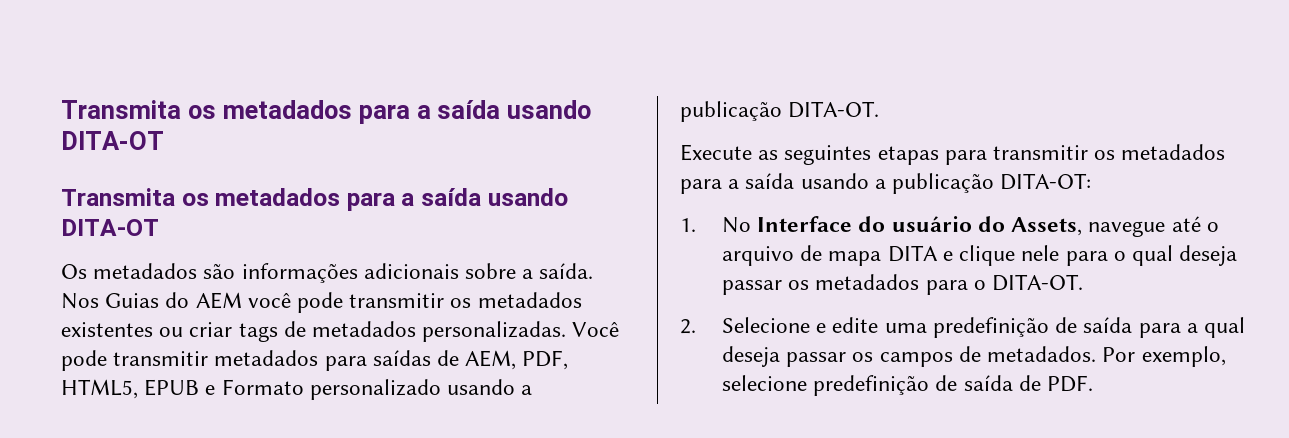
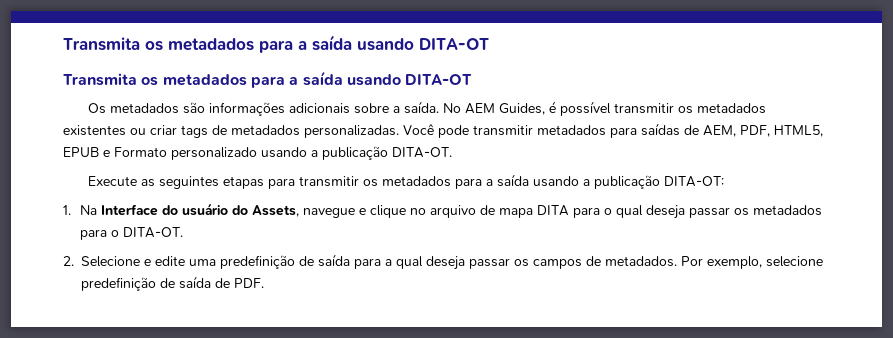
[61,292,344,313] Nos Guias do AEM você pode -> [443,101,612,116] No AEM Guides, é possível
[722,217,752,233] No -> [80,205,98,215] Na
[1171,216,1219,232] até o -> [359,205,427,218] e clique no
[942,245,1060,266] e clique nele -> (570, 210) none

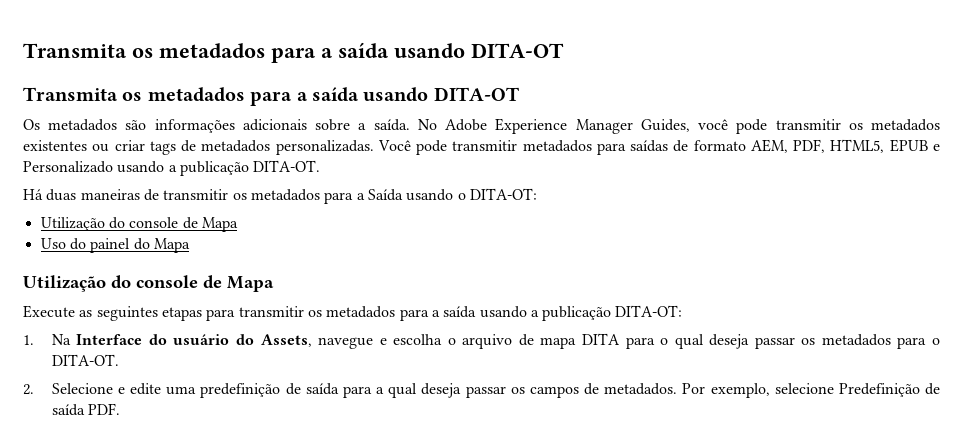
[465,101,612,116] AEM Guides, é possível -> [445,118,768,134] Adobe Experience Manager Guides, você pode
(699, 130) none -> [693,140,746,151] formato
[114,147,257,160] Formato personalizado -> [23,161,113,173] Personalizado
(452, 152) none -> [23,188,537,204] [40,217,238,232] [40,238,190,253] [23,275,274,292] // Há duas maneiras de transmitir os metadados para a Saída usando o DITA-OT: // Utilização do console de Mapa // Uso do painel do Mapa // Utilização do console de Mapa
[370,205,427,218] clique no -> [393,334,456,345] escolha o
[81,276,230,291] predefinição de saída de -> [838,383,941,397] [51,404,85,416] Predefinição de saída

